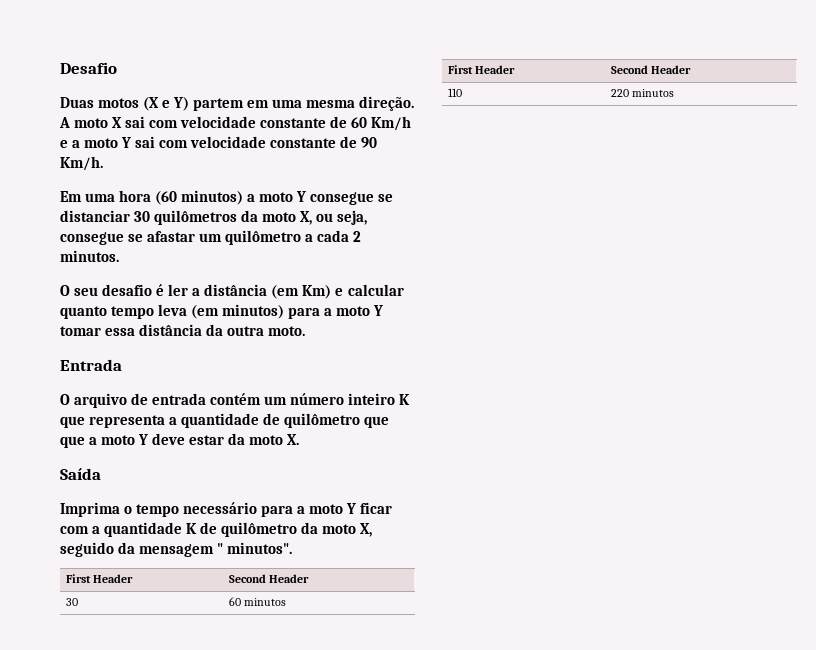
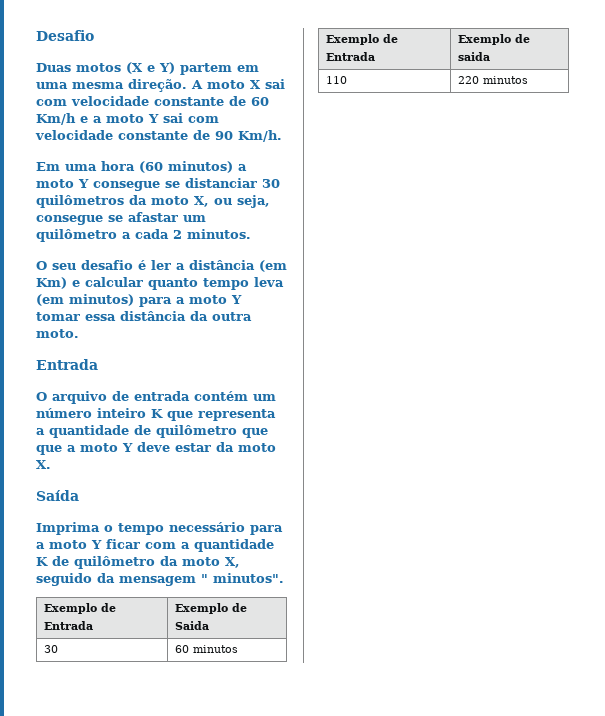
[65,574,134,583] [228,574,310,583] [65,598,78,606] [228,597,287,606] [447,65,516,74] [610,65,692,74] First Header | Second Header // 30 | 60 minutos // First Header | Second Header -> [43,603,116,614] [43,621,93,630] [174,603,247,614] [174,621,209,630] [43,645,58,653] [174,645,238,653] [325,34,398,45] [325,52,375,61] [457,34,530,45] [457,52,490,61] Exemplo de Entrada | Exemplo de Saida // 30 | 60 minutos // Exemplo de Entrada | Exemplo de saida

